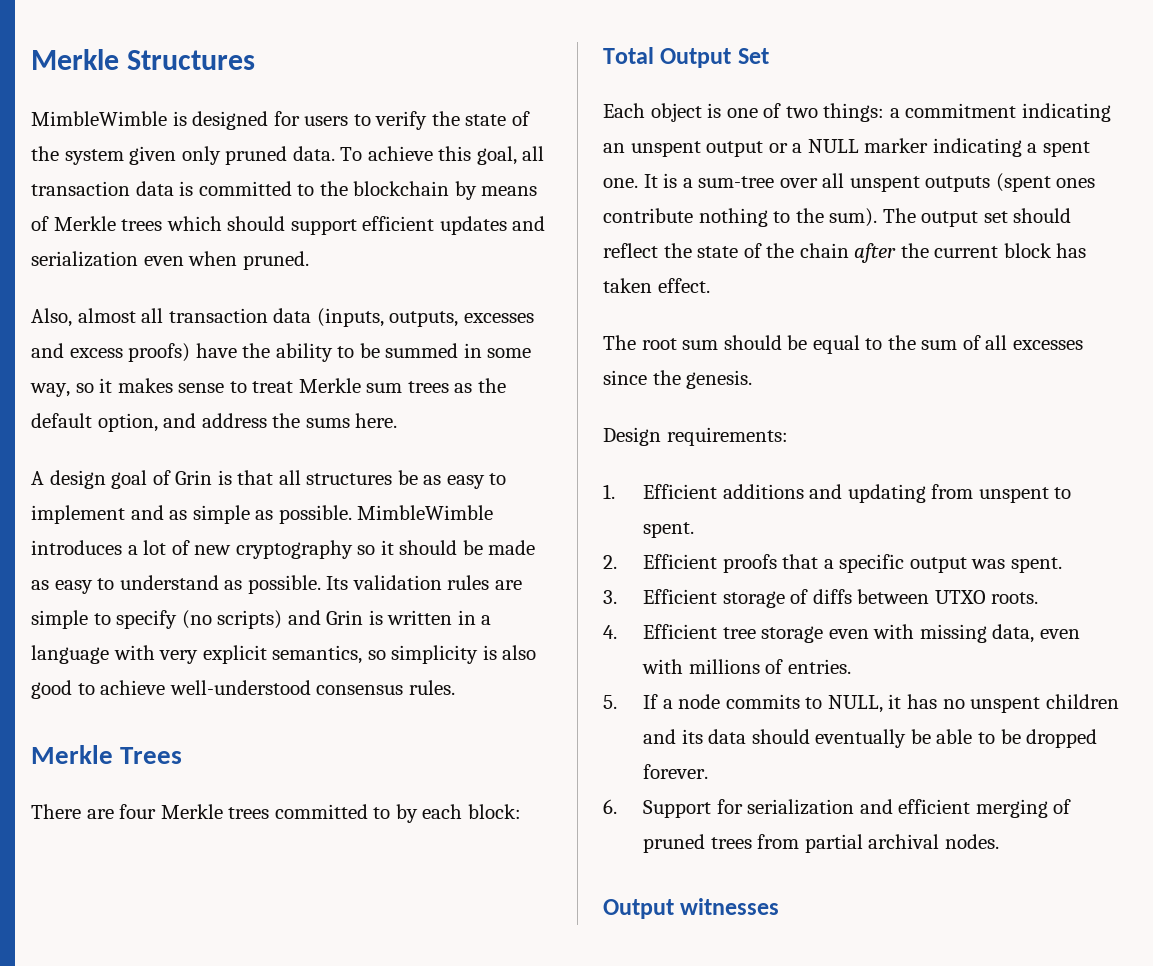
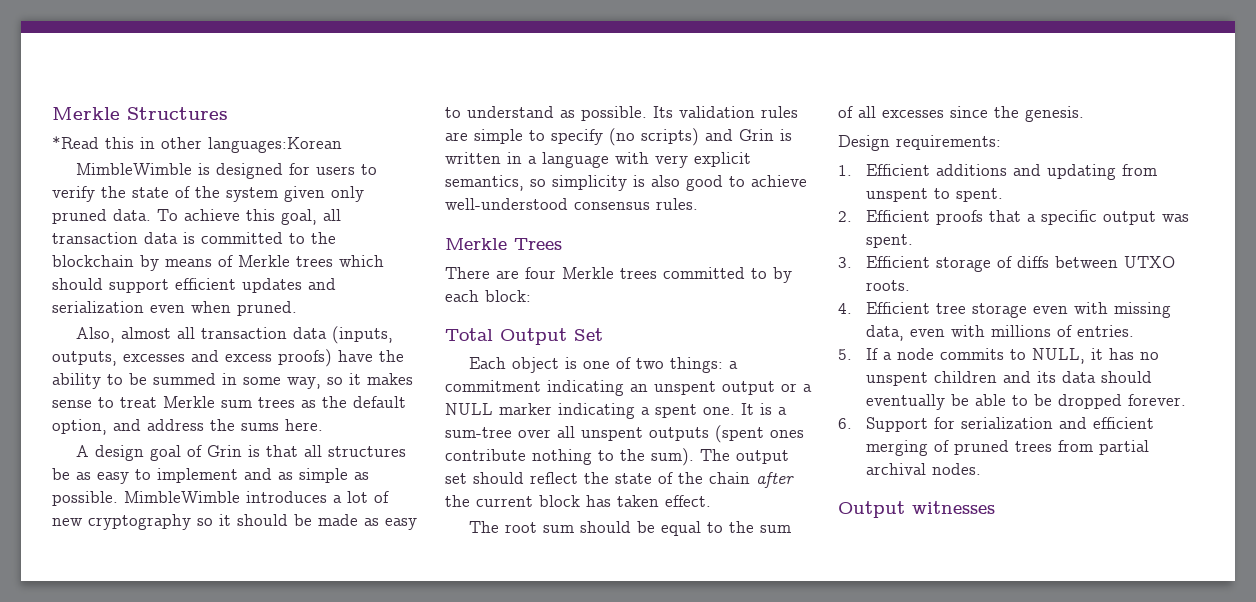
(256, 60) none -> [52,136,342,153] // *Read this in other languages:Korean

